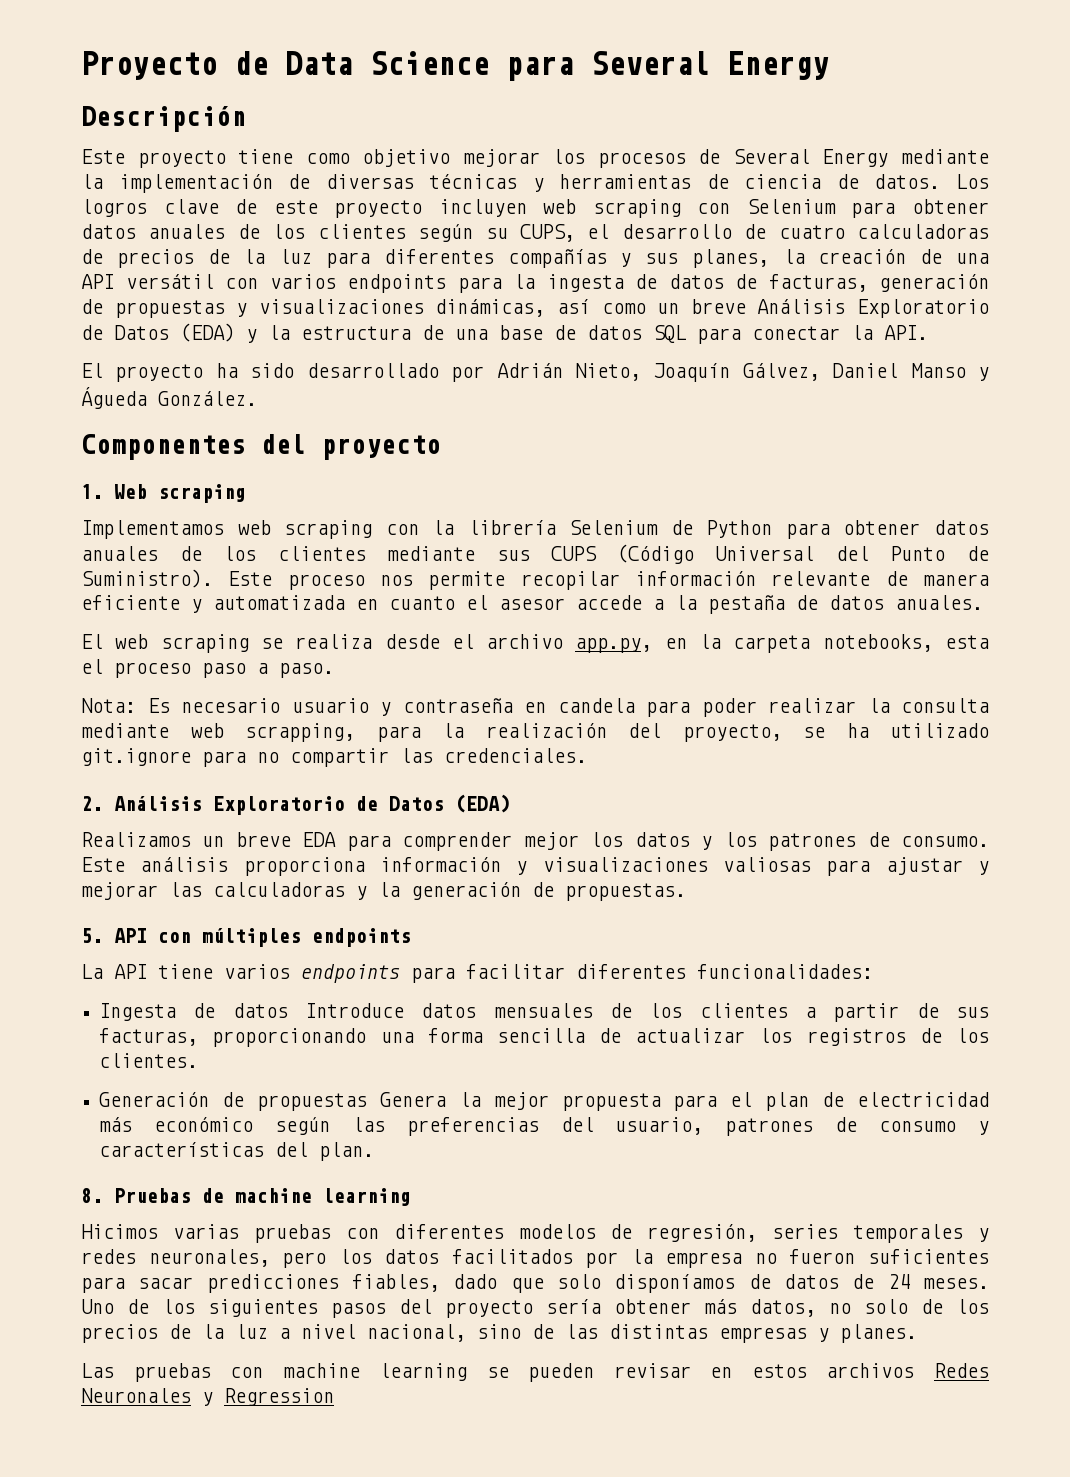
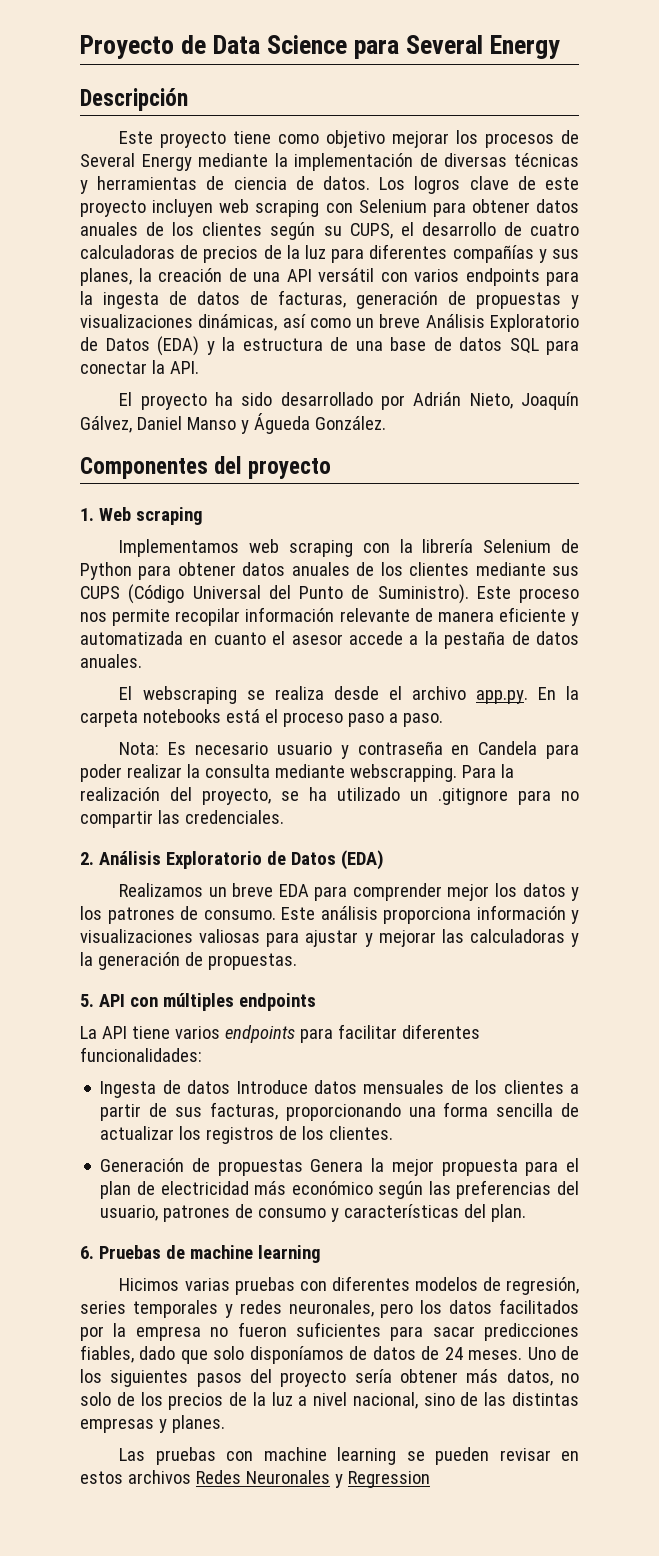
[115,634,249,653] web scraping -> [142,686,237,704] webscraping
[575,634,989,653] app.py, en la carpeta notebooks, esta -> [475,686,579,704] [80,709,260,727] app.py. En la carpeta notebooks está
[557,698,635,713] candela -> [478,741,538,755] Candela
[190,723,421,742] web scrapping, para -> [349,764,496,782] webscrapping. Para
[81,748,191,766] git.ignore -> [410,788,508,805] un .gitignore
[81,1188,103,1203] 8. -> [80,1246,94,1259] 6.

